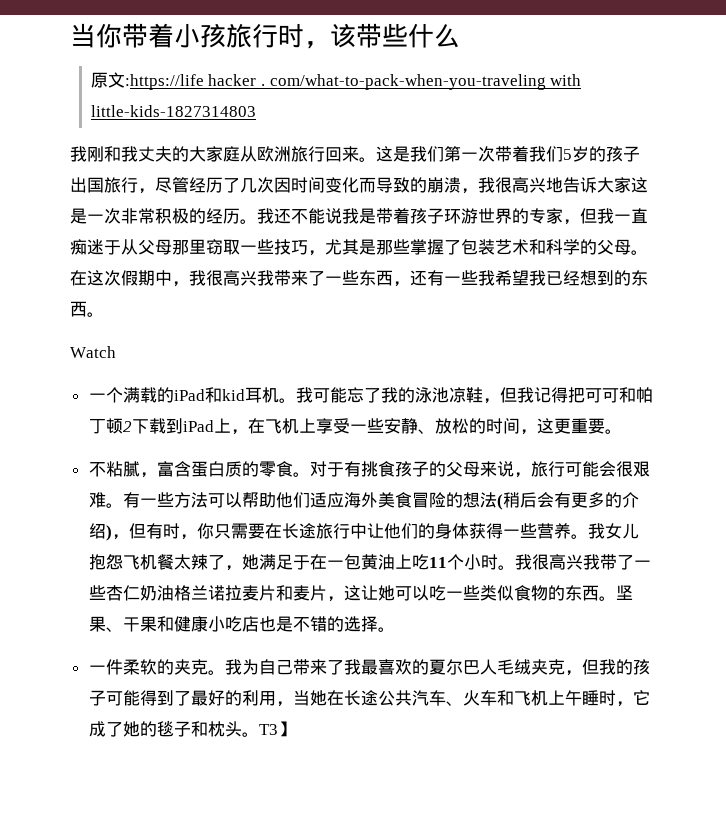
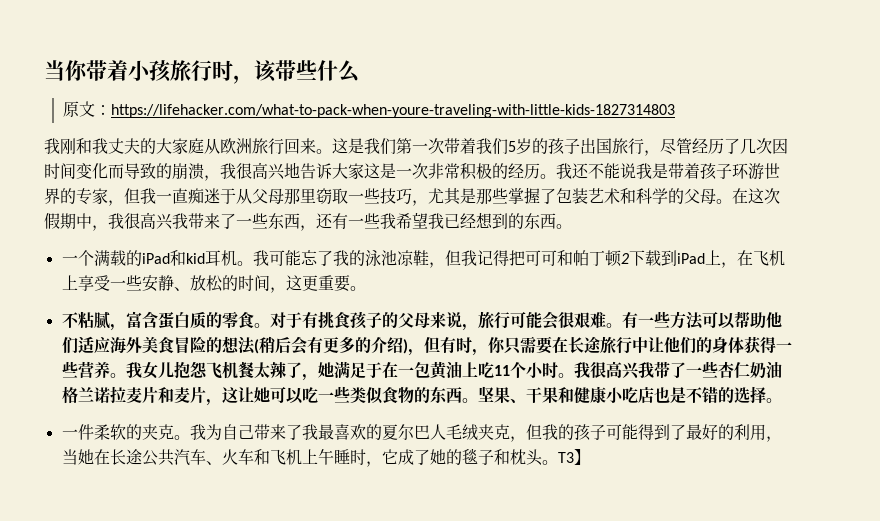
[124,74,582,90] [90,105,256,117] :https://life hacker . com/what-to-pack-when-you-traveling with little-kids-1827314803 -> [95,104,676,118] ：https://lifehacker.com/what-to-pack-when-youre-traveling-with-little-kids-1827314803
[70,346,116,358] // Watch -> (572, 226) none

